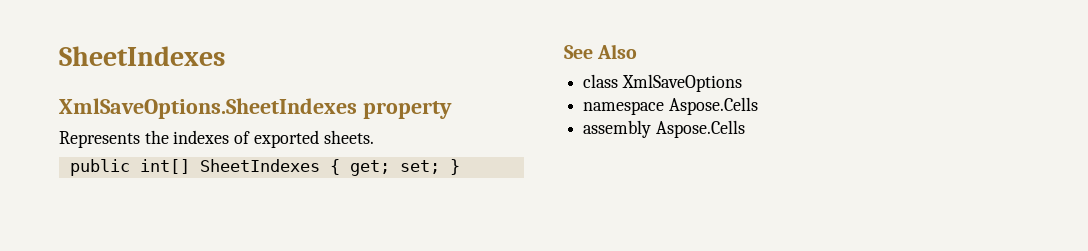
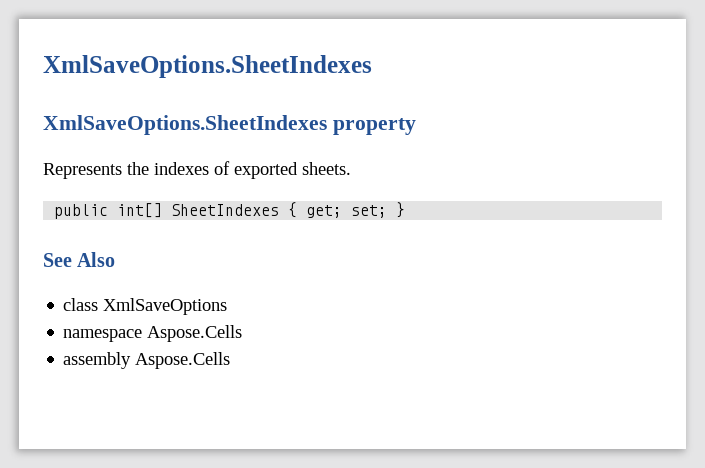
[59,46,225,66] SheetIndexes -> [43,55,372,78] XmlSaveOptions.SheetIndexes

